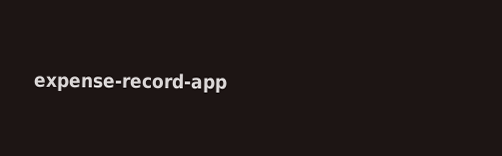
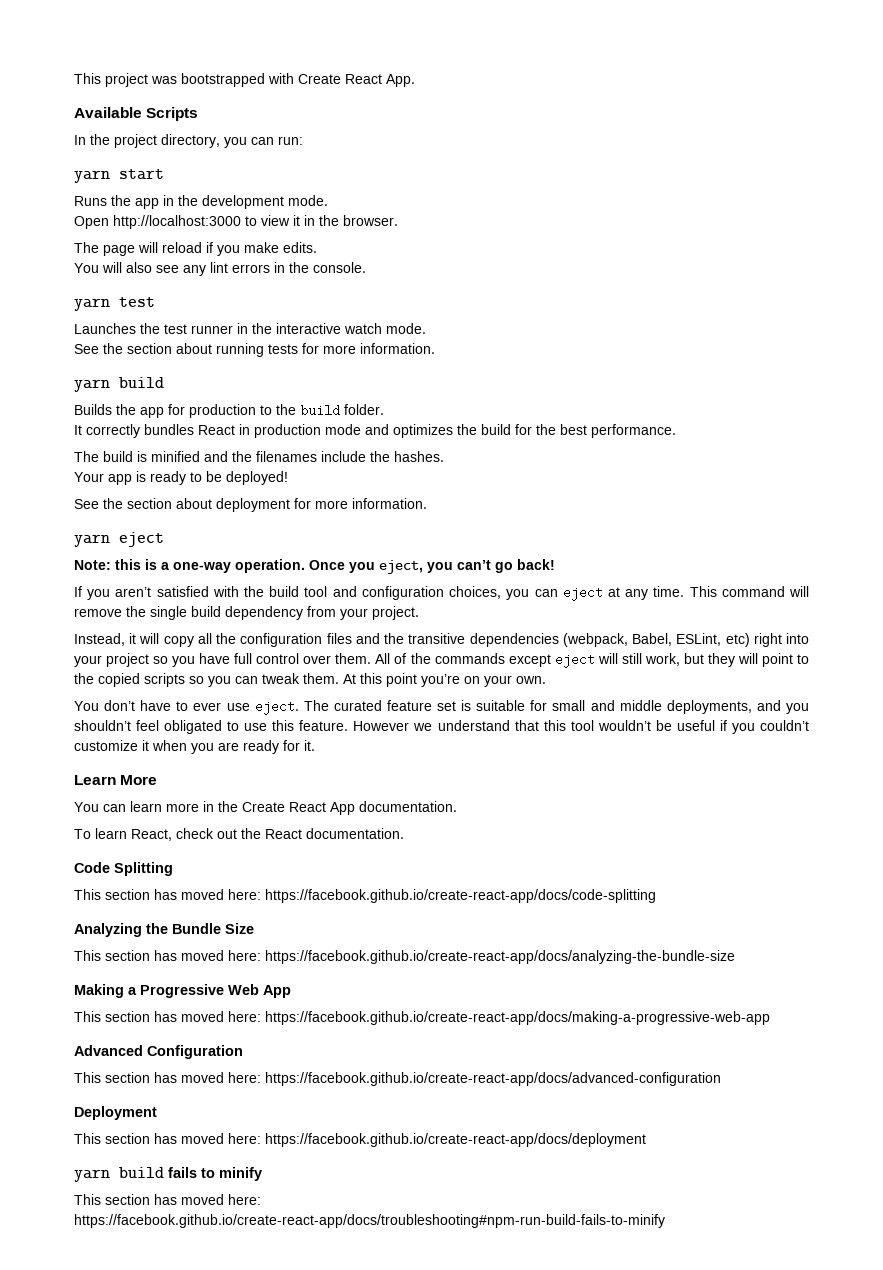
[33,71,228,93] expense-record-app -> [74,73,415,87] [74,107,199,121] [74,134,303,148] [74,169,164,183] [74,195,328,209] [74,215,398,229] [74,242,317,256] [74,262,366,276] [74,297,155,311] [74,323,426,334] [74,343,435,357] [74,377,164,392] [74,404,384,418] [74,424,676,438] [74,451,444,462] [74,471,288,485] [74,498,427,512] [74,532,164,547] [74,559,555,574] [74,586,810,601] [74,606,419,620] [74,633,810,647] [74,653,809,668] [74,673,546,687] [74,700,809,715] [74,720,809,734] [74,740,315,754] [74,775,158,785] [74,801,457,815] [74,828,404,841] [74,862,173,876] [74,889,656,903] [74,923,254,937] [74,950,735,964] [74,984,291,998] [74,1011,770,1025] [74,1045,243,1059] [74,1072,721,1086] [74,1106,157,1120] [74,1133,646,1147] [74,1167,262,1182] [74,1194,261,1205] [74,1214,665,1228] This project was bootstrapped with Create React App. // Available Scripts // In the project directory, you can run: // yarn start // Runs the app in the development mode. // Open http://localhost:3000 to view it in the browser. // The page will reload if you make edits. // You will also see any lint errors in the console. // yarn test // Launches the test runner in the interactive watch mode. // See the section about running tests for more information. // yarn build // Builds the app for production to the build folder. // It correctly bundles React in production mode and optimizes the build for the best performance. // The build is minified and the filenames include the hashes. // Your app is ready to be deployed! // See the section about deployment for more information. // yarn eject // Note: this is a one-way operation. Once you eject, you can’t go back! // If you aren’t satisfied with the build tool and configuration choices, you can eject at any time. This command will remove the single build dependency from your project. // Instead, it will copy all the configuration files and the transitive dependencies (webpack, Babel, ESLint, etc) right into your project so you have full control over them. All of the commands except eject will still work, but they will point to the copied scripts so you can tweak them. At this point you’re on your own. // You don’t have to ever use eject. The curated feature set is suitable for small and middle deployments, and you shouldn’t feel obligated to use this feature. However we understand that this tool wouldn’t be useful if you couldn’t customize it when you are ready for it. // Learn More // You can learn more in the Create React App documentation. // To learn React, check out the React documentation. // Code Splitting // This section has moved here: https://facebook.github.io/create-react-app/docs/code-splitting // Analyzing the Bundle Size // This section has moved here: https://facebook.github.io/create-react-app/docs/analyzing-the-bundle-size // Making a Progressive Web App // This section has moved here: https://facebook.github.io/create-react-app/docs/making-a-progressive-web-app // Advanced Configuration // This section has moved here: https://facebook.github.io/create-react-app/docs/advanced-configuration // Deployment // This section has moved here: https://facebook.github.io/create-react-app/docs/deployment // yarn build fails to minify // This section has moved here: https://facebook.github.io/create-react-app/docs/troubleshooting#npm-run-build-fails-to-minify

